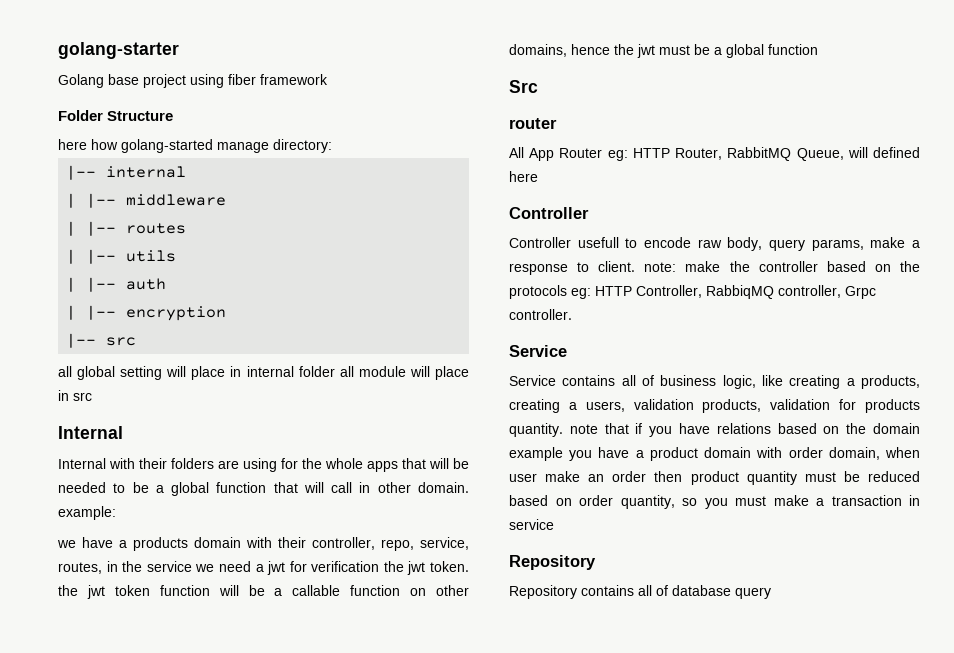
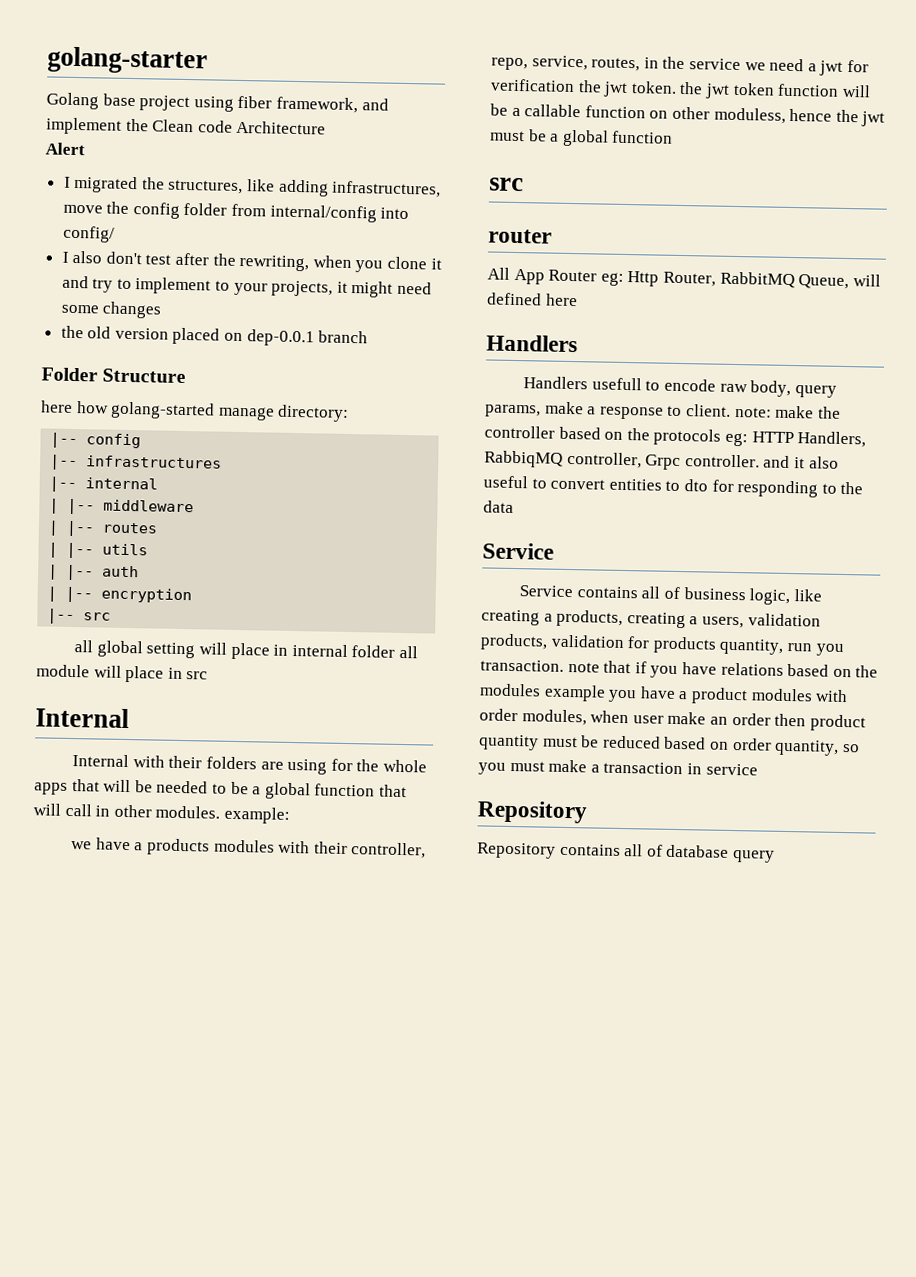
[260,74,328,85] framework -> [275,96,389,114] [46,117,327,135] [45,142,85,156] [63,175,442,198] [62,201,410,223] [62,225,115,243] [61,250,442,273] [61,275,433,298] [60,301,163,319] [60,325,369,347] framework, and implement the Clean code Architecture // Alert // I migrated the structures, like adding infrastructures, move the config folder from internal/config into config/ // I also don't test after the rewriting, when you clone it and try to implement to your projects, it might need some changes // the old version placed on dep-0.0.1 branch
(332, 146) none -> [50,432,142,449] [49,454,223,471] // |-- config // |-- infrastructures
[418,482,469,493] domain. -> [155,805,221,819] modules.
[194,537,241,548] domain -> [213,839,275,853] modules
[509,44,567,57] domains, -> [713,107,786,124] moduless,
[509,80,538,93] Src -> [489,177,524,192] src
[632,148,670,158] HTTP -> [627,271,660,287] Http
[509,207,589,219] [509,237,571,248] Controller // Controller -> [486,334,578,353] [523,376,589,390] Handlers // Handlers
[636,285,702,298] Controller, -> [797,431,867,448] Handlers,
(572, 314) none -> [763,455,839,469] [483,475,864,498] [483,500,514,513] and it also useful to convert entities to dto for responding to the data
[509,423,563,437] quantity. -> [719,638,844,657] [480,659,564,672] quantity, run you transaction.
[873,423,920,434] domain -> [479,683,541,697] modules
[704,447,752,458] domain -> [750,688,813,702] modules
[828,447,880,460] domain, -> [521,709,587,726] modules,

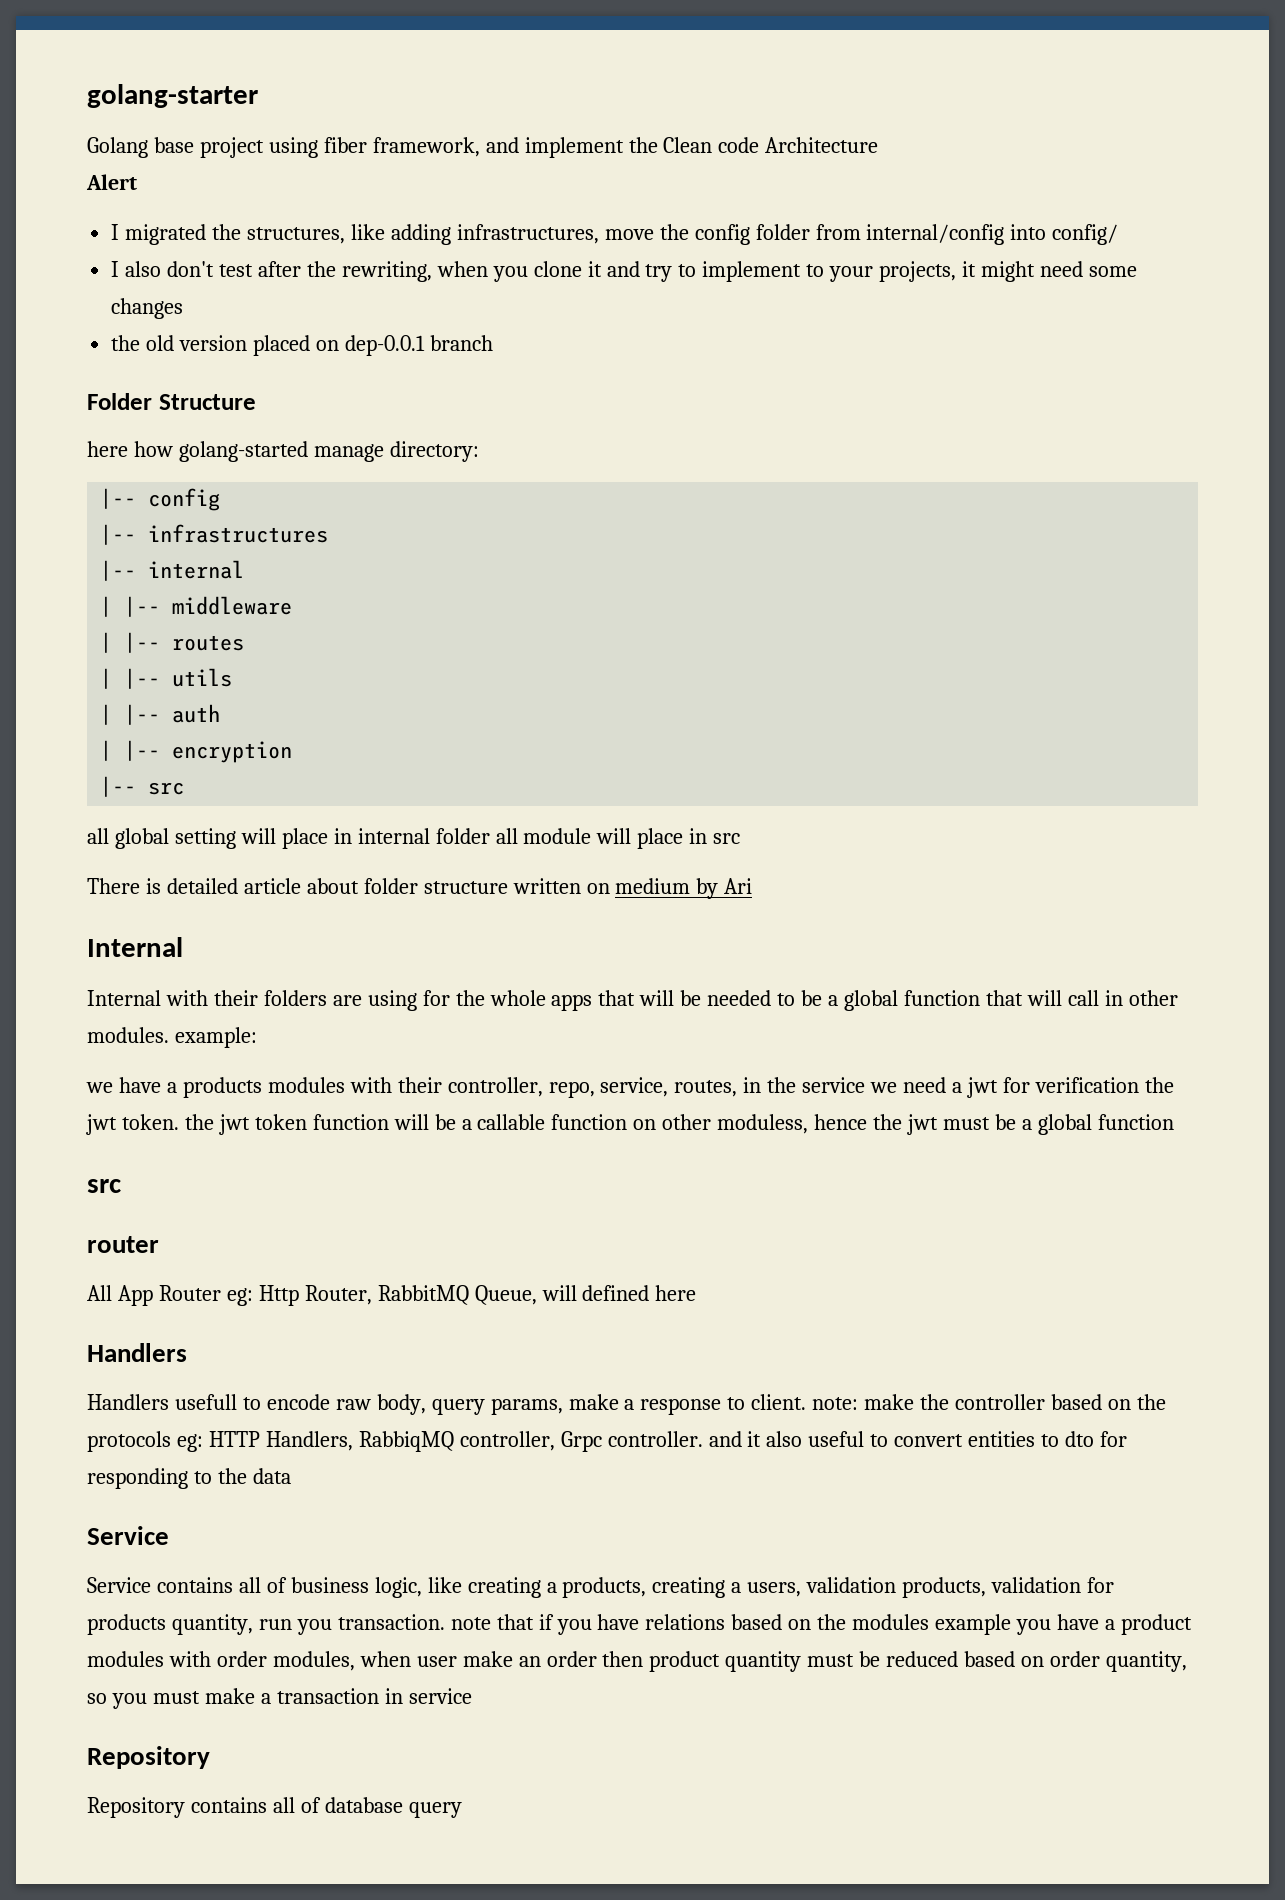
(209, 675) none -> [87,878,753,899] // There is detailed article about folder structure written on medium by Ari

